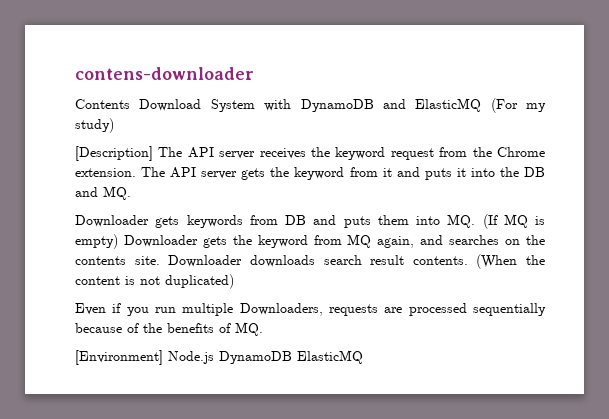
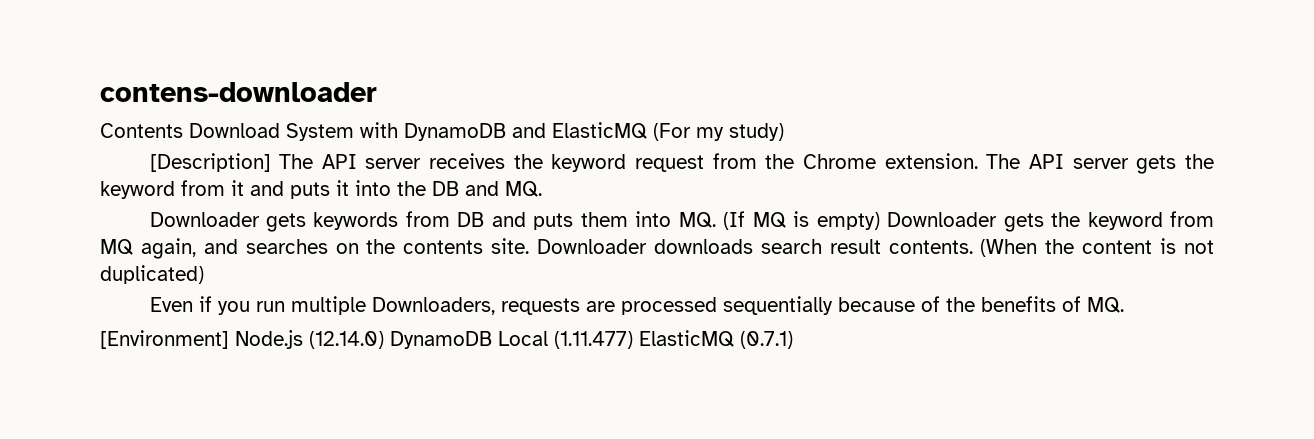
[219,350,363,364] DynamoDB ElasticMQ -> [309,330,793,349] (12.14.0) DynamoDB Local (1.11.477) ElasticMQ (0.7.1)

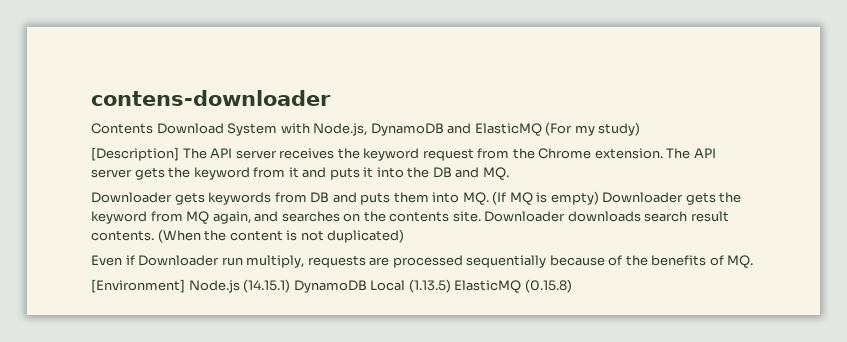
(398, 130) none -> [313,123,368,136] Node.js,
[217,296,495,315] you run multiple Downloaders, -> [138,255,305,268] Downloader run multiply,
[309,331,384,349] (12.14.0) -> [243,279,291,293] (14.15.1)
[554,330,793,349] (1.11.477) ElasticMQ (0.7.1) -> [408,279,572,293] (1.13.5) ElasticMQ (0.15.8)

